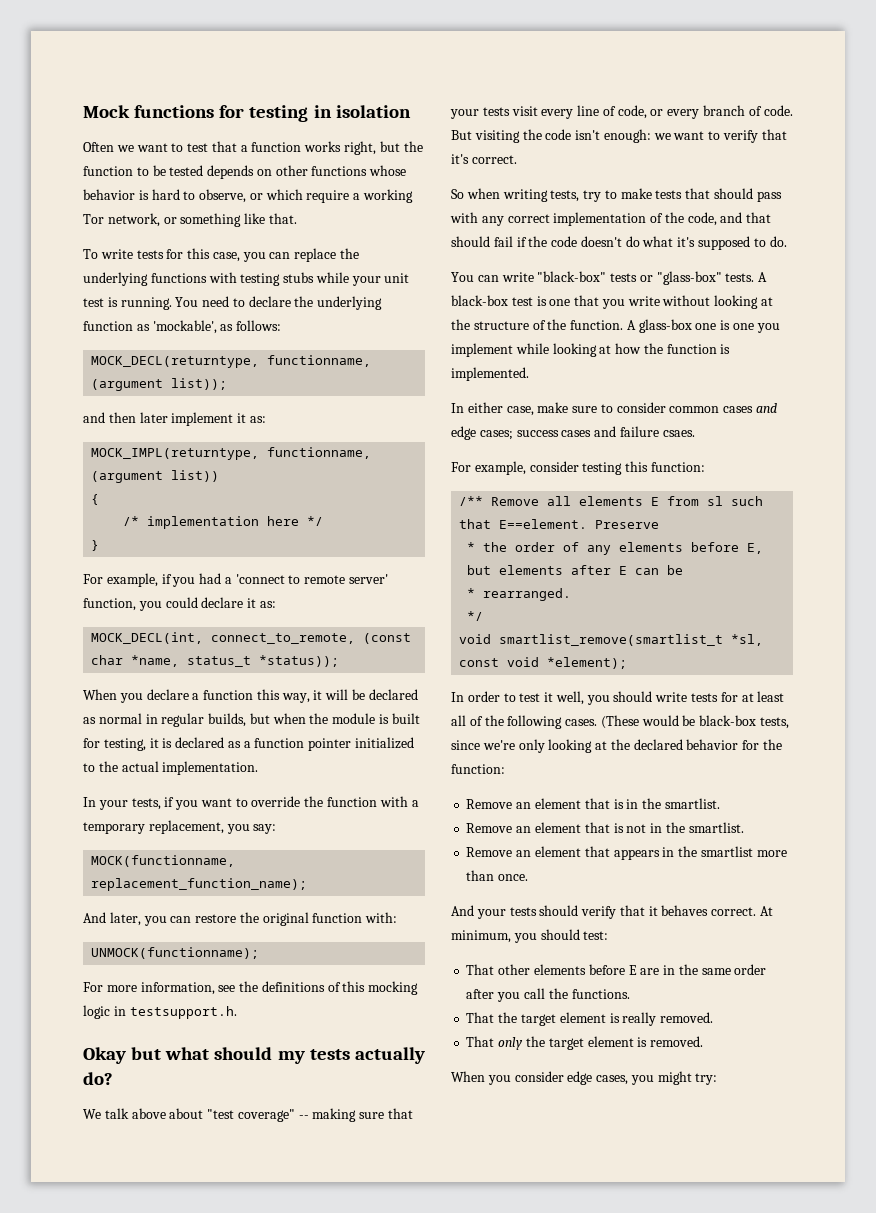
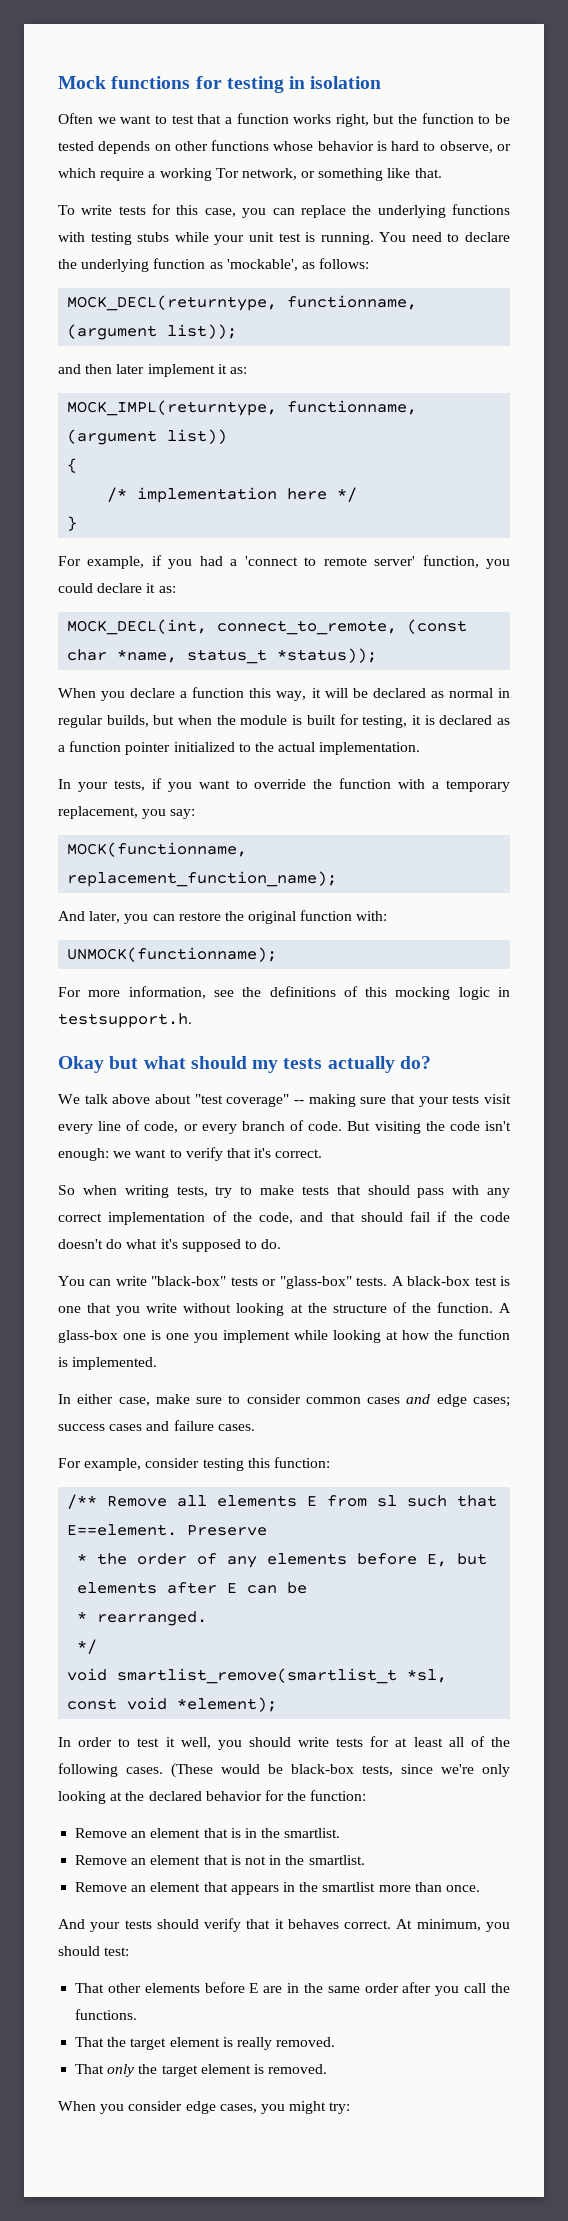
[662,430,695,437] csaes. -> [217,1424,255,1431] cases.

